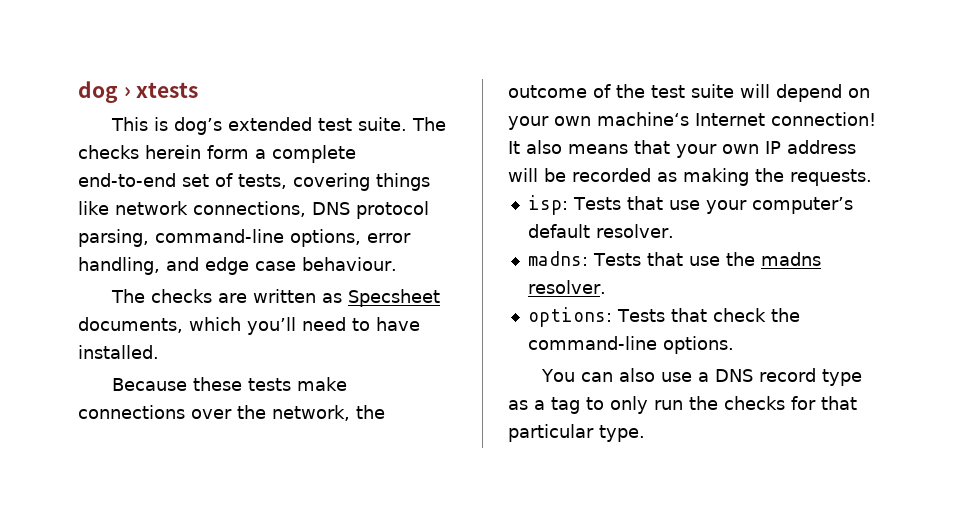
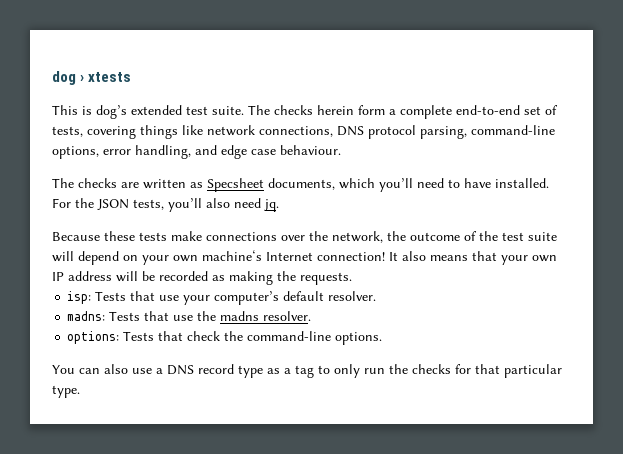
(159, 352) none -> [52,198,279,212] For the JSON tests, you’ll also need jq.

